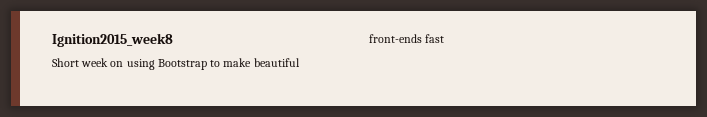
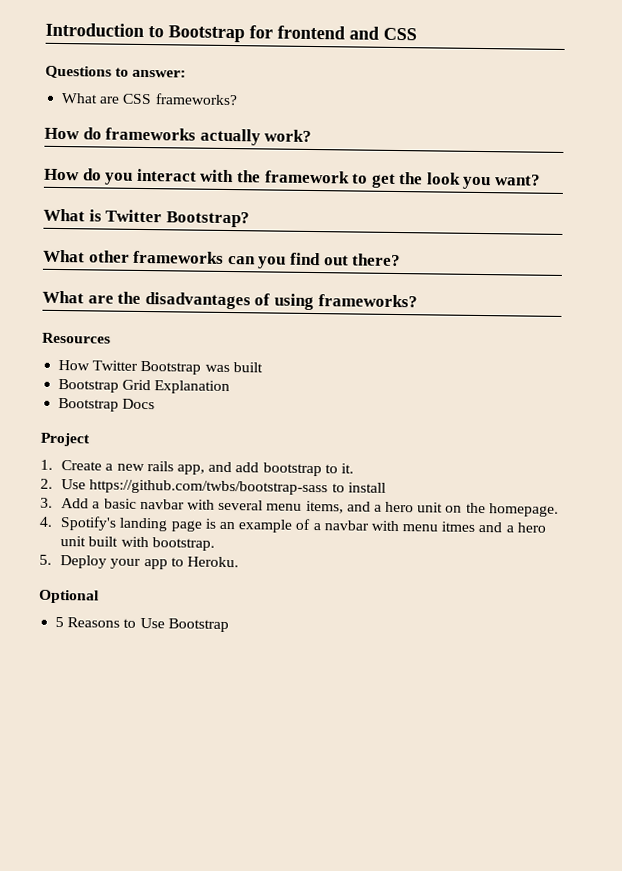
[52,33,173,47] [52,58,300,70] [369,34,445,43] Ignition2015_week8 // Short week on using Bootstrap to make beautiful front-ends fast -> [45,22,417,43] [45,65,187,79] [61,93,238,106] [44,127,313,146] [44,168,542,190] [43,208,250,228] [43,249,402,269] [42,290,418,311] [42,332,111,344] [58,360,263,375] [58,379,231,395] [58,397,156,412] [40,432,91,447] [40,459,354,477] [40,478,386,496] [40,497,559,517] [39,516,546,533] [60,536,215,551] [39,554,239,570] [38,589,100,604] [55,616,229,633] Introduction to Bootstrap for frontend and CSS // Questions to answer: // What are CSS frameworks? // How do frameworks actually work? // How do you interact with the framework to get the look you want? // What is Twitter Bootstrap? // What other frameworks can you find out there? // What are the disadvantages of using frameworks? // Resources // How Twitter Bootstrap was built // Bootstrap Grid Explanation // Bootstrap Docs // Project // 1. Create a new rails app, and add bootstrap to it. // 2. Use https://github.com/twbs/bootstrap-sass to install // 3. Add a basic navbar with several menu items, and a hero unit on the homepage. // 4. Spotify's landing page is an example of a navbar with menu itmes and a hero unit built with bootstrap. // 5. Deploy your app to Heroku. // Optional // 5 Reasons to Use Bootstrap

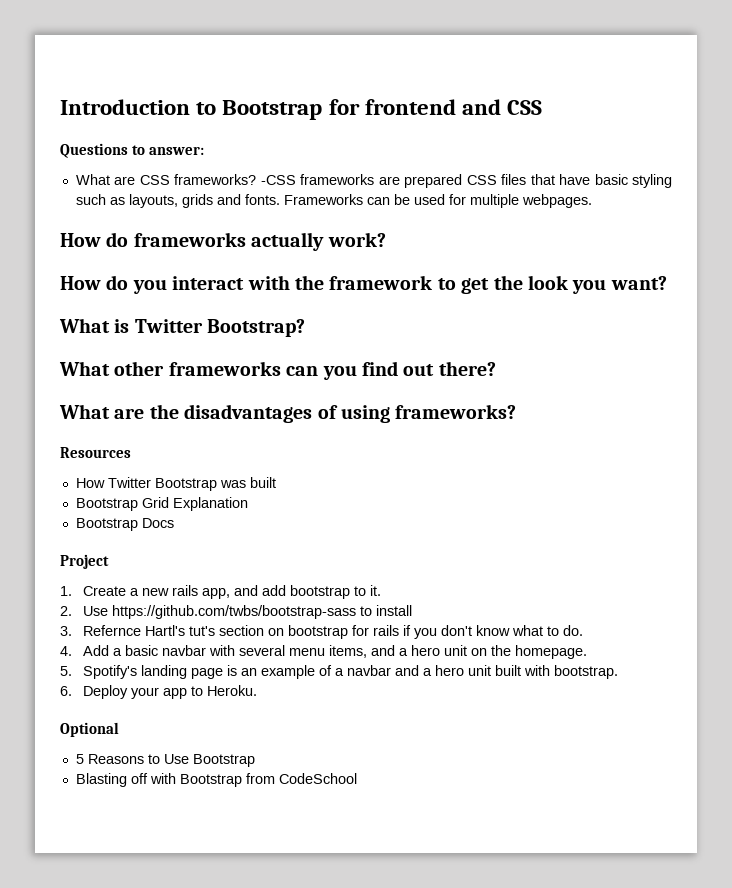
(238, 99) none -> [260,174,672,188] [75,194,592,208] -CSS frameworks are prepared CSS files that have basic styling such as layouts, grids and fonts. Frameworks can be used for multiple webpages.
(53, 502) none -> [83,625,584,639] [60,646,72,656] Refernce Hartl's tut's section on bootstrap for rails if you don't know what to do. // 4.
[39,516,53,527] 4. -> [60,666,72,676] 5.
[370,520,476,532] with menu itmes -> (392, 670) none
[39,554,52,565] 5. -> [60,686,72,696] 6.
(229, 625) none -> [75,773,357,787] // Blasting off with Bootstrap from CodeSchool

